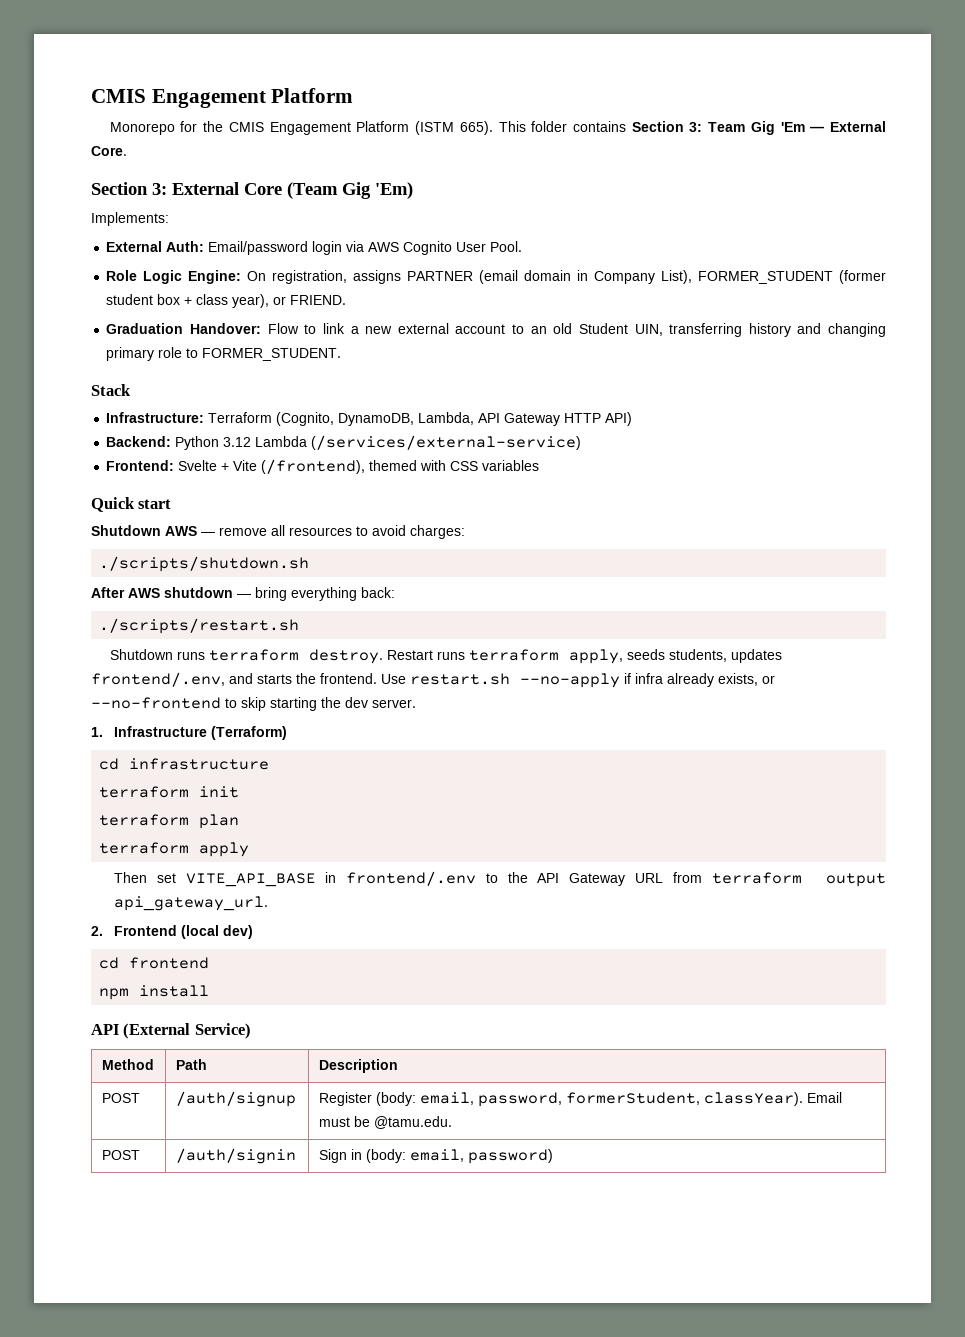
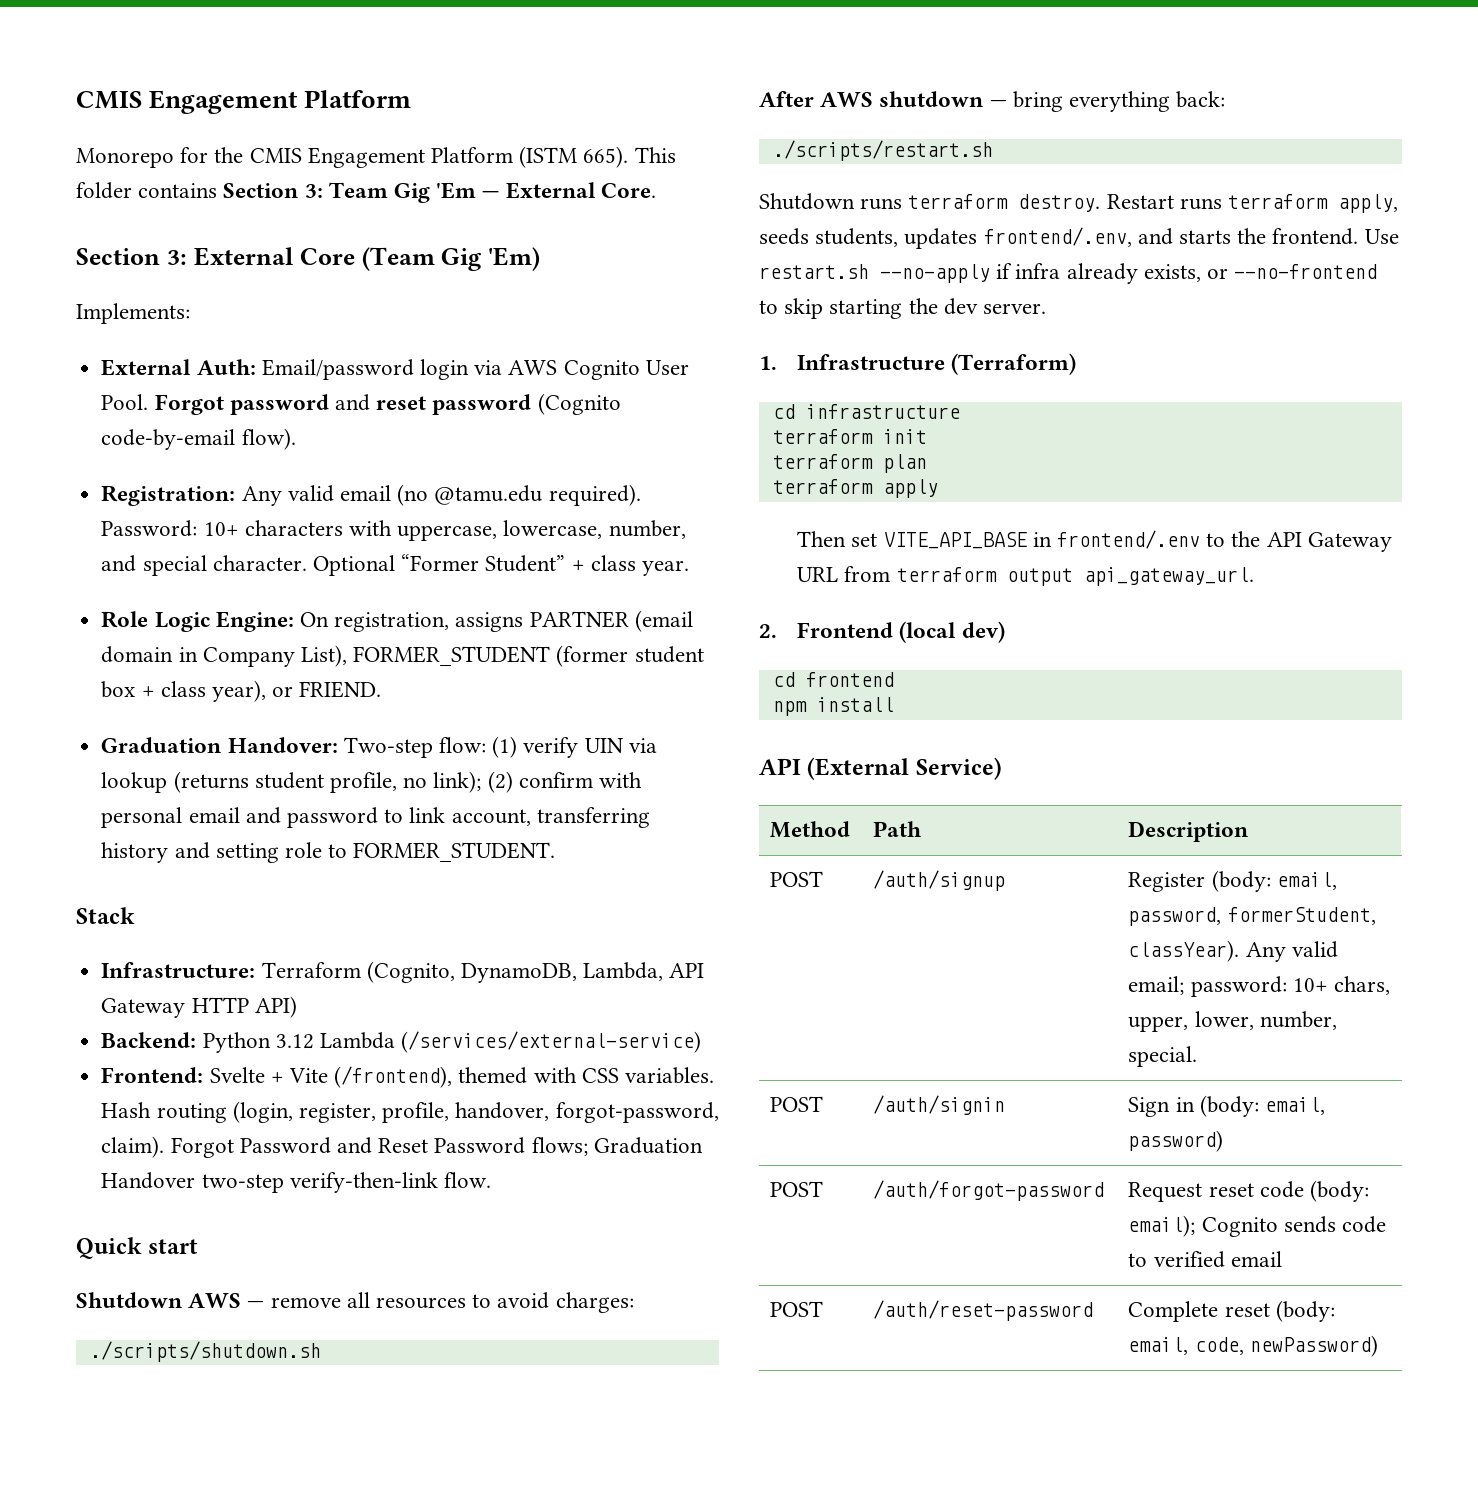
(523, 246) none -> [154,393,621,415] [101,428,296,450] [101,484,641,506] [101,520,686,541] [101,554,689,576] Forgot password and reset password (Cognito code-by-email flow). // Registration: Any valid email (no @tamu.edu required). Password: 10+ characters with uppercase, lowercase, number, and special character. Optional “Former Student” + class year.
[267,323,663,336] Flow to link a new external account to an old Student UIN, -> [343,736,657,758] [101,771,642,793] [101,807,531,828] Two-step flow: (1) verify UIN via lookup (returns student profile, no link); (2) confirm with personal email and password to link account,
[828,323,886,337] [106,347,155,361] changing primary -> [215,843,279,863] setting
[482,460,540,471] variables -> [624,1067,714,1084] [101,1101,719,1123] [101,1136,703,1158] [101,1172,491,1193] variables. Hash routing (login, register, profile, handover, forgot-password, claim). Forgot Password and Reset Password flows; Graduation Handover two-step verify-then-link flow.
[806,1092,842,1103] [318,1116,452,1129] Email must be @tamu.edu. -> [1245,941,1338,962] [1128,976,1390,997] [1128,1011,1337,1032] [1128,1046,1198,1067] Any valid email; password: 10+ chars, upper, lower, number, special.
(553, 1156) none -> [770,1181,824,1197] [873,1180,1105,1201] [1128,1180,1369,1202] [1128,1215,1386,1237] [1128,1251,1282,1268] [770,1301,824,1317] [873,1300,1094,1321] [1128,1300,1335,1322] [1128,1335,1378,1357] // POST | /auth/forgot-password | Request reset code (body: email); Cognito sends code to verified email // POST | /auth/reset-password | Complete reset (body: email, code, newPassword)

